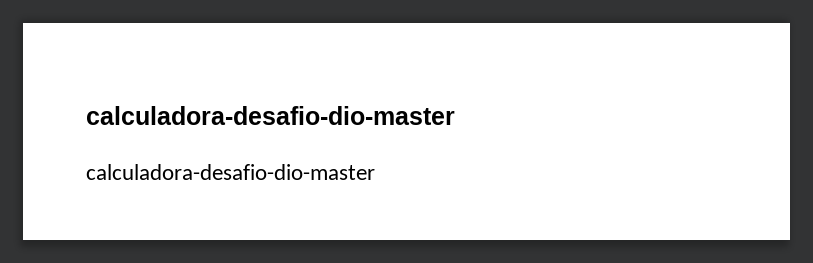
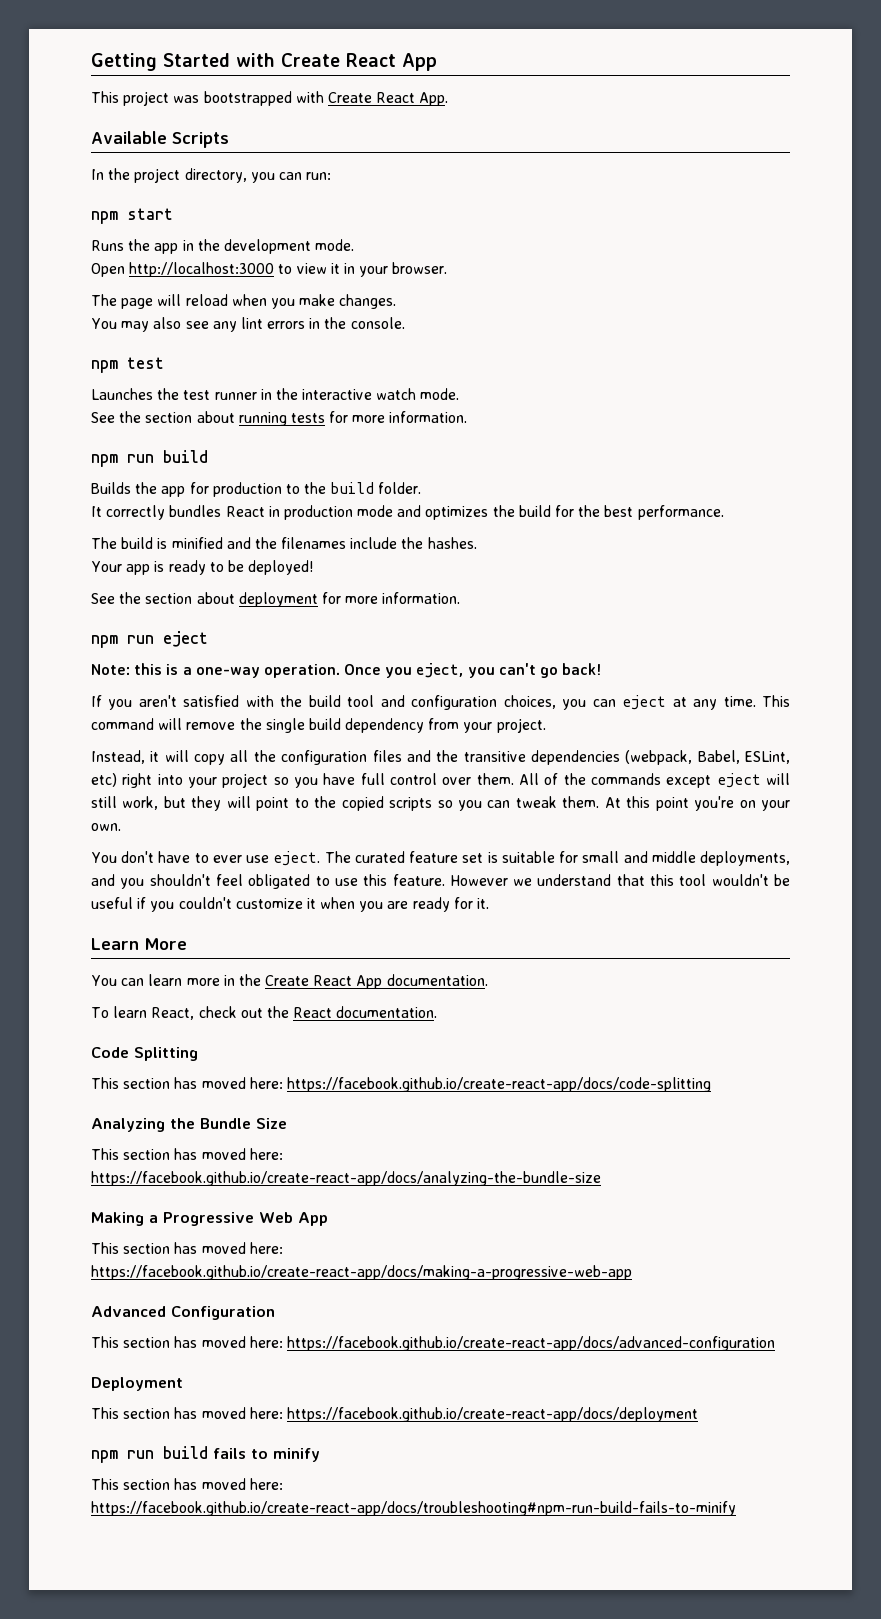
[86,106,455,125] [86,164,375,180] calculadora-desafio-dio-master // calculadora-desafio-dio-master -> [91,53,437,71] [91,91,449,106] [91,131,229,148] [91,168,332,183] [91,208,173,224] [91,239,355,254] [91,262,448,277] [91,294,397,309] [91,317,405,332] [91,357,164,373] [91,388,460,400] [91,411,468,426] [91,450,208,467] [91,482,422,497] [91,505,724,520] [91,537,477,549] [91,560,314,575] [91,592,461,607] [91,631,208,648] [91,663,602,678] [91,695,791,710] [91,718,546,733] [91,750,790,765] [91,773,790,788] [91,796,791,811] [91,823,121,831] [91,851,791,866] [91,874,790,889] [91,897,490,912] [91,938,187,950] [91,974,488,989] [91,1006,438,1020] [91,1047,198,1061] [91,1077,711,1092] [91,1118,287,1132] [91,1148,283,1160] [91,1171,601,1186] [91,1212,328,1226] [91,1242,283,1254] [91,1265,632,1280] [91,1306,275,1320] [91,1336,775,1351] [91,1377,183,1391] [91,1407,698,1422] [91,1446,320,1463] [91,1478,283,1490] [91,1501,736,1516] Getting Started with Create React App // This project was bootstrapped with Create React App. // Available Scripts // In the project directory, you can run: // npm start // Runs the app in the development mode. // Open http://localhost:3000 to view it in your browser. // The page will reload when you make changes. // You may also see any lint errors in the console. // npm test // Launches the test runner in the interactive watch mode. // See the section about running tests for more information. // npm run build // Builds the app for production to the build folder. // It correctly bundles React in production mode and optimizes the build for the best performance. // The build is minified and the filenames include the hashes. // Your app is ready to be deployed! // See the section about deployment for more information. // npm run eject // Note: this is a one-way operation. Once you eject, you can't go back! // If you aren't satisfied with the build tool and configuration choices, you can eject at any time. This command will remove the single build dependency from your project. // Instead, it will copy all the configuration files and the transitive dependencies (webpack, Babel, ESLint, etc) right into your project so you have full control over them. All of the commands except eject will still work, but they will point to the copied scripts so you can tweak them. At this point you're on your own. // You don't have to ever use eject. The curated feature set is suitable for small and middle deployments, and you shouldn't feel obligated to use this feature. However we understand that this tool wouldn't be useful if you couldn't customize it when you are ready for it. // Learn More // You can learn more in the Create React App documentation. // To learn React, check out the React documentation. // Code Splitting // This section has moved here: https://facebook.github.io/create-react-app/docs/code-splitting // Analyzing the Bundle Size // This section has moved here: https://facebook.github.io/create-react-app/docs/analyzing-the-bundle-size // Making a Progressive Web App // This section has moved here: https://facebook.github.io/create-react-app/docs/making-a-progressive-web-app // Advanced Configuration // This section has moved here: https://facebook.github.io/create-react-app/docs/advanced-configuration // Deployment // This section has moved here: https://facebook.github.io/create-react-app/docs/deployment // npm run build fails to minify // This section has moved here: https://facebook.github.io/create-react-app/docs/troubleshooting#npm-run-build-fails-to-minify

